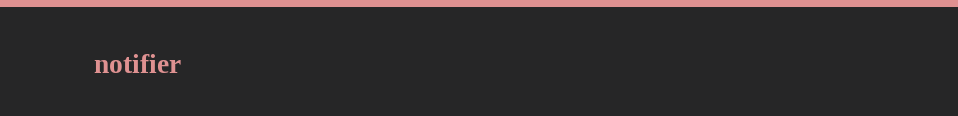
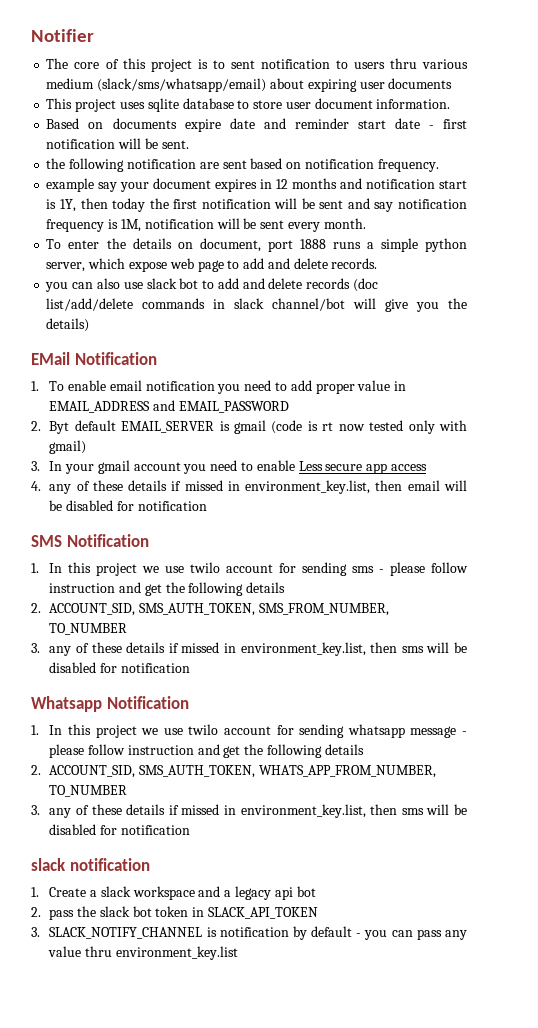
[94,54,181,73] notifier -> [31,29,94,42] [46,58,469,72] [46,78,453,92] [46,98,451,112] [46,118,467,132] [46,138,189,149] [46,158,439,172] [46,178,467,192] [46,198,468,212] [46,218,366,232] [46,238,468,252] [46,258,378,272] [45,278,378,292] [46,298,467,312] [46,318,90,332] [31,352,157,365] [31,380,407,394] [49,400,289,413] [31,420,467,434] [49,440,87,454] [31,460,427,474] [31,480,467,494] [49,500,207,511] [31,534,149,547] [31,562,468,576] [49,582,286,596] [31,603,389,616] [49,623,128,635] [31,642,467,656] [49,662,190,673] [31,696,189,712] [31,724,467,738] [49,744,364,758] [31,765,436,778] [49,785,128,797] [31,804,467,818] [49,824,190,835] [31,858,150,871] [31,886,316,900] [31,906,319,920] [31,926,467,940] [48,946,238,960] Notifier // The core of this project is to sent notification to users thru various medium (slack/sms/whatsapp/email) about expiring user documents // This project uses sqlite database to store user document information. // Based on documents expire date and reminder start date - first notification will be sent. // the following notification are sent based on notification frequency. // example say your document expires in 12 months and notification start is 1Y, then today the first notification will be sent and say notification frequency is 1M, notification will be sent every month. // To enter the details on document, port 1888 runs a simple python server, which expose web page to add and delete records. // you can also use slack bot to add and delete records (doc list/add/delete commands in slack channel/bot will give you the details) // EMail Notification // 1. To enable email notification you need to add proper value in EMAIL_ADDRESS and EMAIL_PASSWORD // 2. Byt default EMAIL_SERVER is gmail (code is rt now tested only with gmail) // 3. In your gmail account you need to enable Less secure app access // 4. any of these details if missed in environment_key.list, then email will be disabled for notification // SMS Notification // 1. In this project we use twilo account for sending sms - please follow instruction and get the following details // 2. ACCOUNT_SID, SMS_AUTH_TOKEN, SMS_FROM_NUMBER, TO_NUMBER // 3. any of these details if missed in environment_key.list, then sms will be disabled for notification // Whatsapp Notification // 1. In this project we use twilo account for sending whatsapp message - please follow instruction and get the following details // 2. ACCOUNT_SID, SMS_AUTH_TOKEN, WHATS_APP_FROM_NUMBER, TO_NUMBER // 3. any of these details if missed in environment_key.list, then sms will be disabled for notification // slack notification // 1. Create a slack workspace and a legacy api bot // 2. pass the slack bot token in SLACK_API_TOKEN // 3. SLACK_NOTIFY_CHANNEL is notification by default - you can pass any value thru environment_key.list

